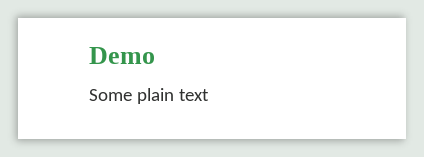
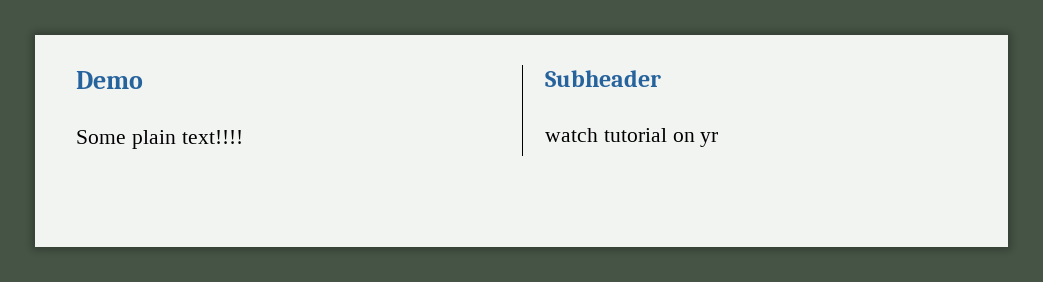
[178,89,209,101] text -> [181,130,243,144] [545,70,661,87] [545,128,719,147] text!!!! // Subheader // watch tutorial on yr

